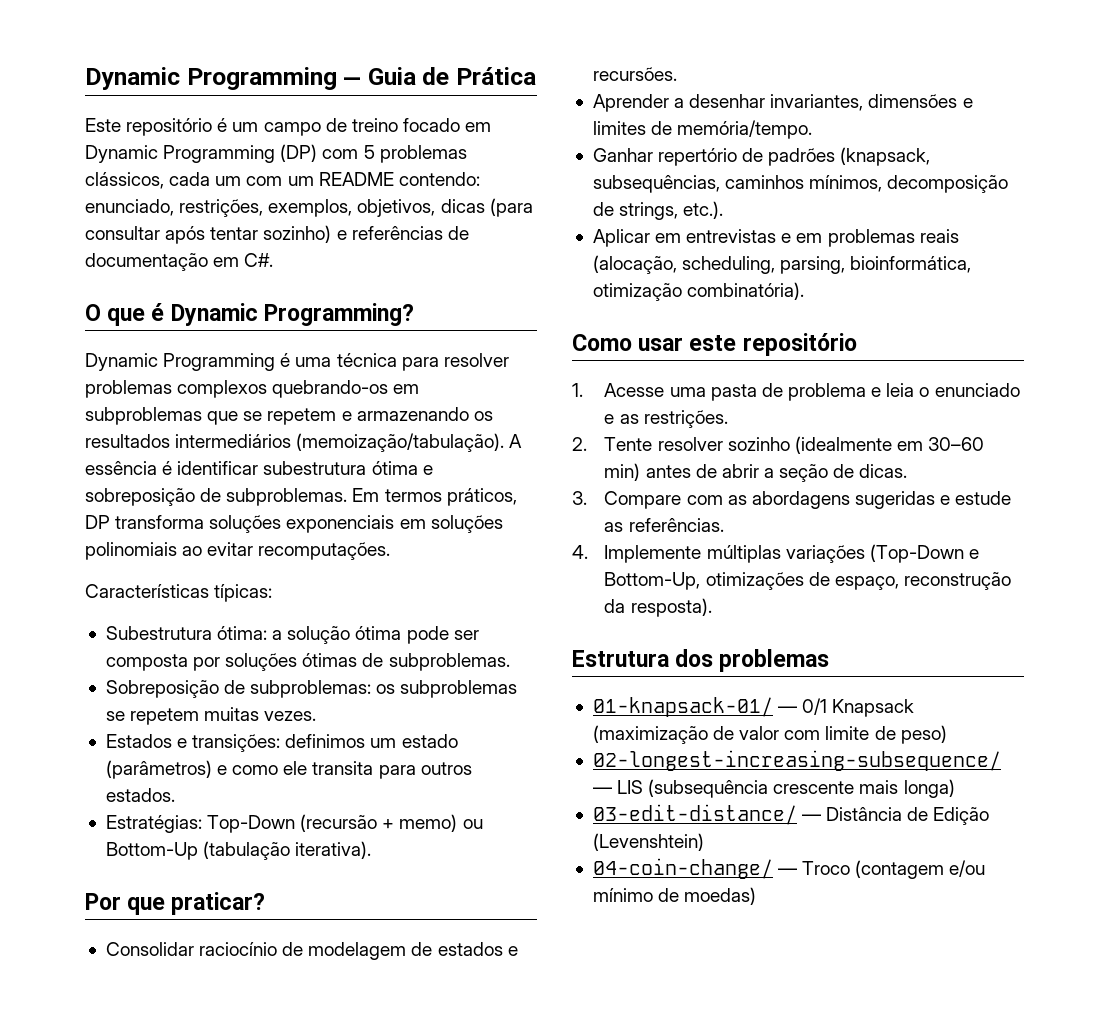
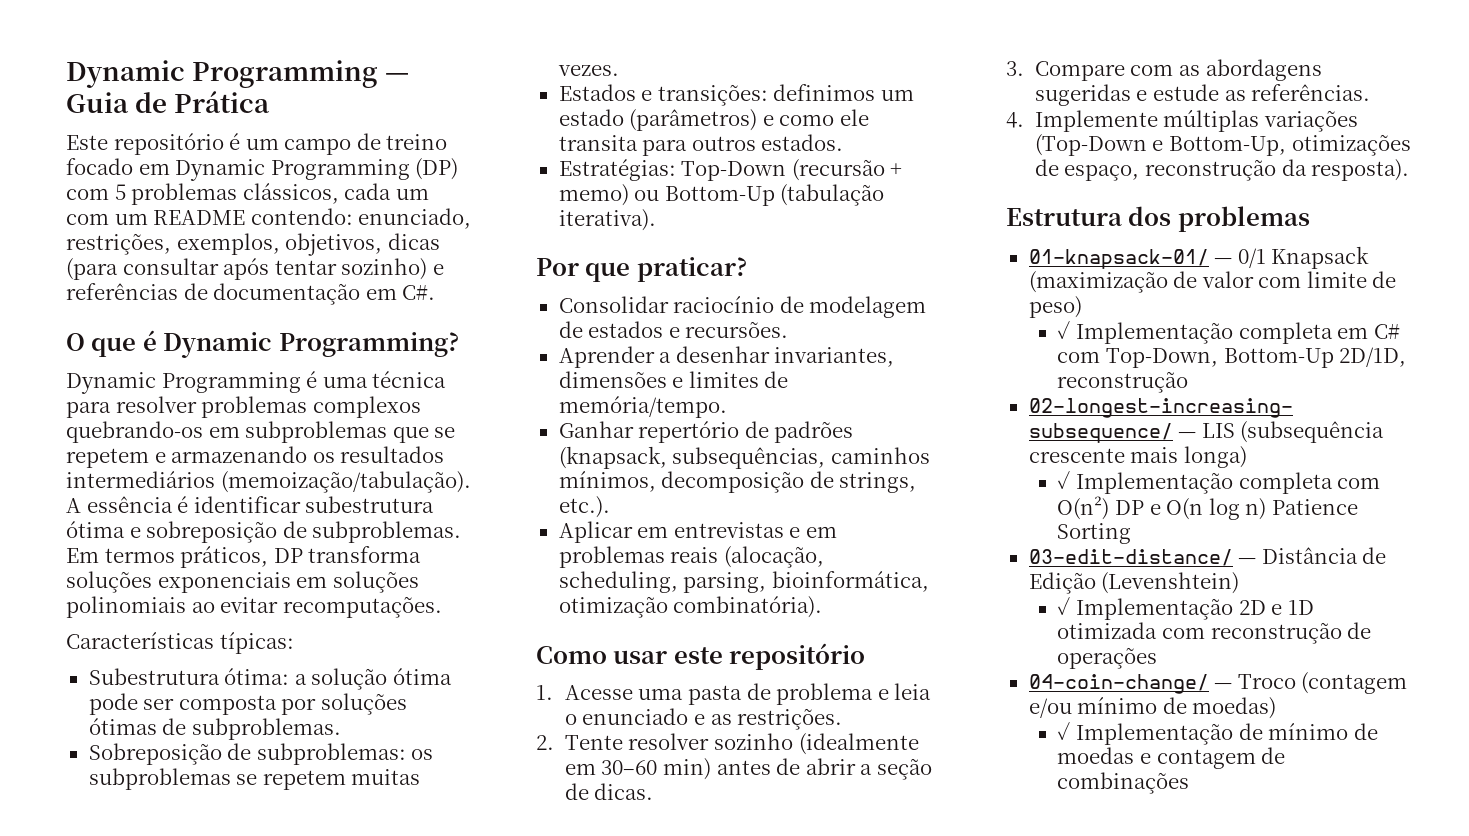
(947, 734) none -> [1057,321,1400,344] [1057,347,1407,368] [1057,371,1189,393] // ✓ Implementação completa em C# com Top-Down, Bottom-Up 2D/1D, reconstrução
(955, 788) none -> [1057,471,1381,494] [1057,496,1358,520] [1057,523,1132,544] // ✓ Implementação completa com O(n²) DP e O(n log n) Patience Sorting
(704, 842) none -> [1057,597,1314,620] [1057,622,1372,644] [1057,647,1158,669] // ✓ Implementação 2D e 1D otimizada com reconstrução de operações
(757, 896) none -> [1057,722,1378,745] [1057,747,1286,769] [1057,772,1190,794] // ✓ Implementação de mínimo de moedas e contagem de combinações

